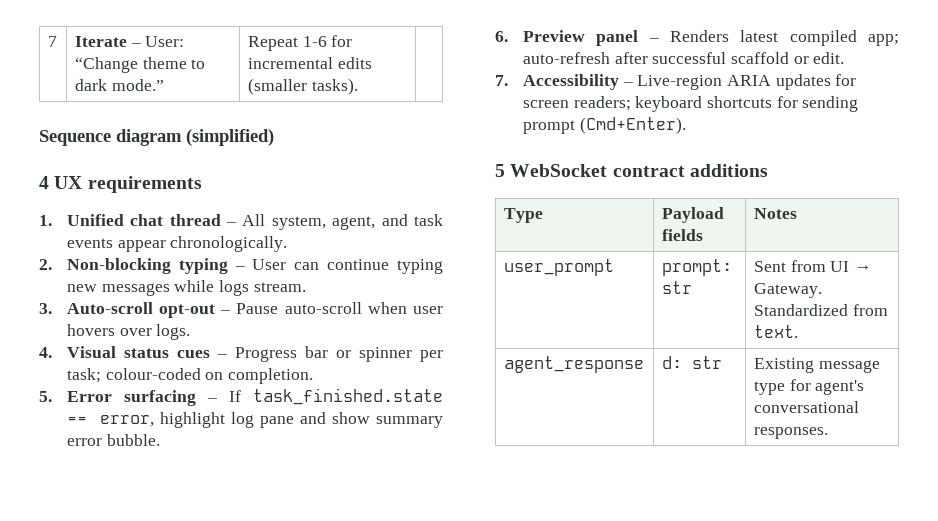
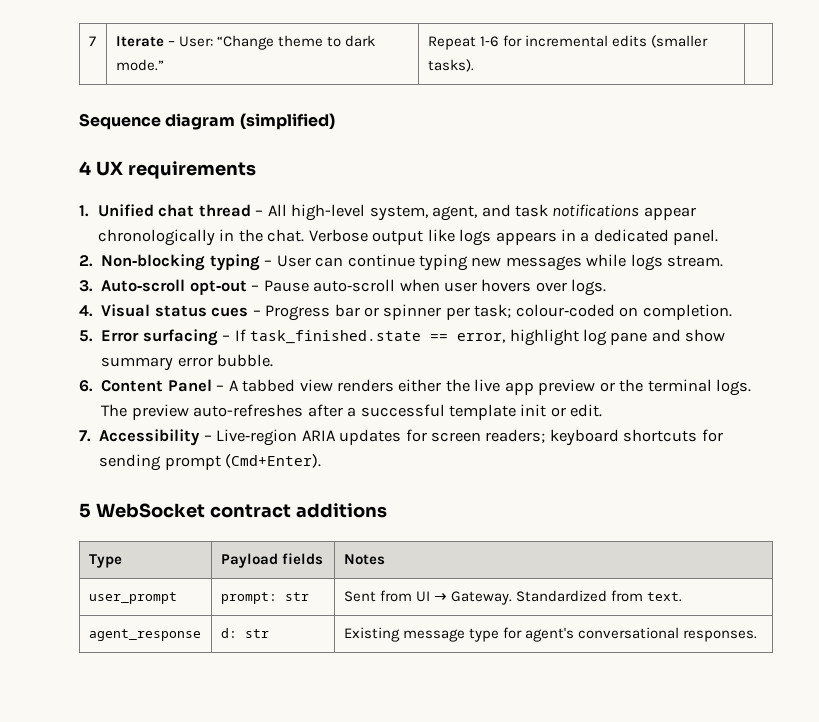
(266, 220) none -> [291,204,366,221] high-level
[66,236,288,252] events appear chronologically. -> [552,204,696,220] [97,229,719,246] notifications appear chronologically in the chat. Verbose output like logs appears in a dedicated panel.
[522,30,899,46] [522,52,789,64] Preview panel – Renders latest compiled app; auto‑refresh after successful scaffold -> [101,379,752,396] [101,404,547,420] Content Panel – A tabbed view renders either the live app preview or the terminal logs. The preview auto-refreshes after a successful template init

